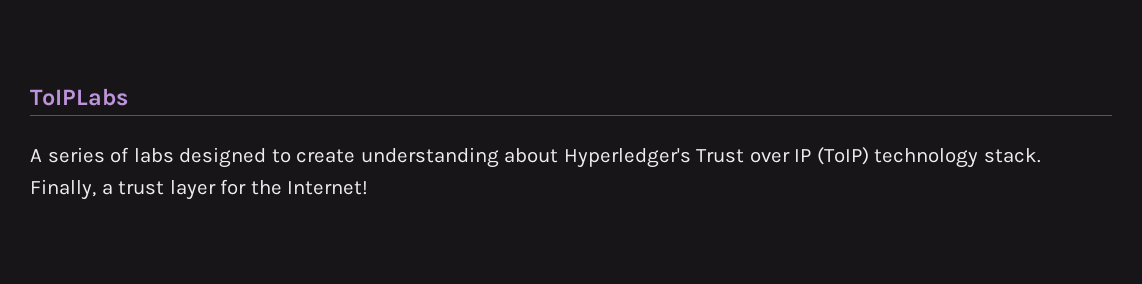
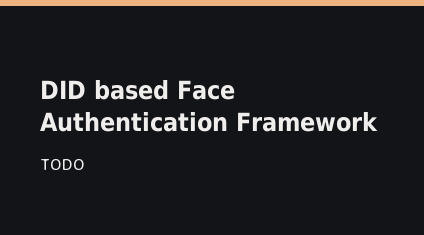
[30,88,128,106] [30,147,1042,168] [30,179,369,200] ToIPLabs // A series of labs designed to create understanding about Hyperledger's Trust over IP (ToIP) technology stack. Finally, a trust layer for the Internet! -> [40,80,235,100] [40,112,378,132] [40,159,85,170] DID based Face Authentication Framework // TODO

